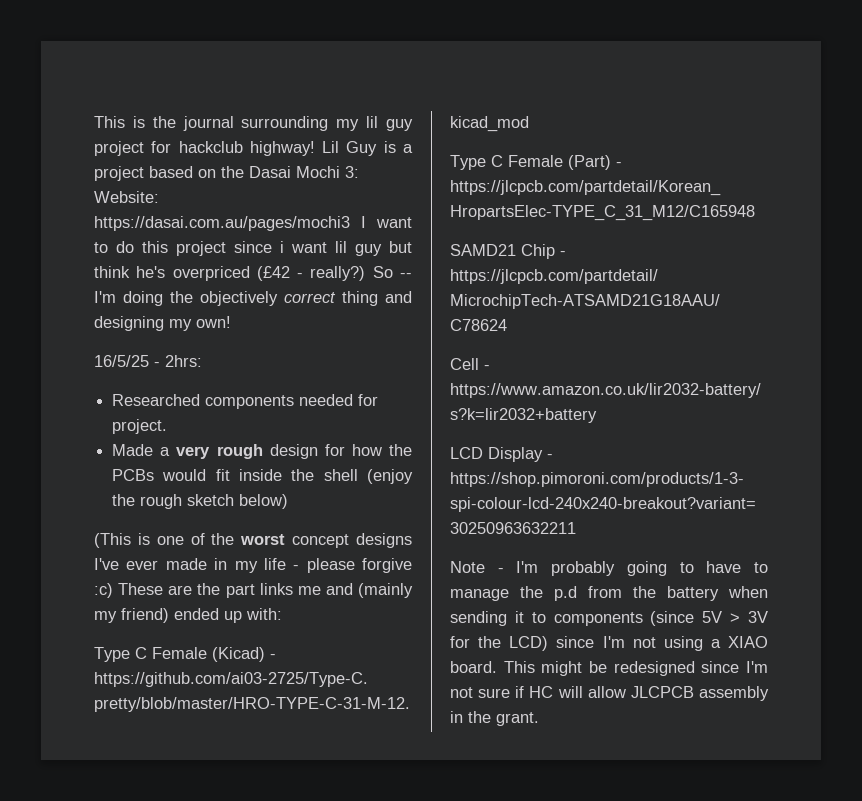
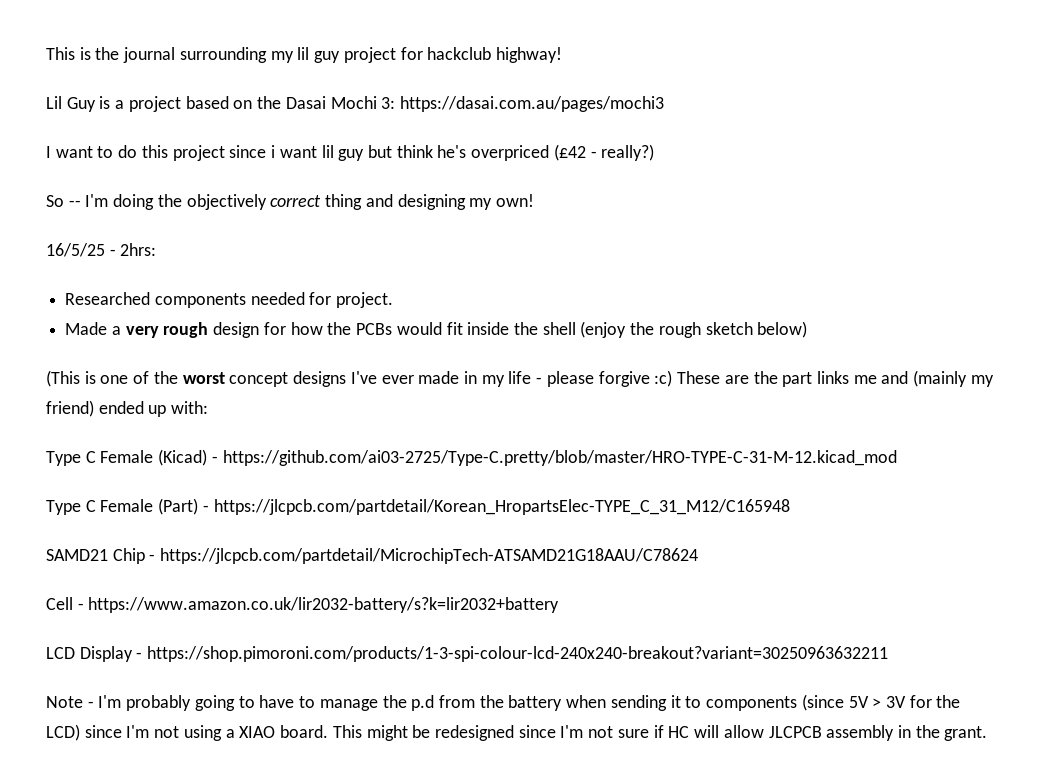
(315, 148) none -> (562, 55) //
[94,191,159,203] Website: -> (396, 103) none
(350, 223) none -> (664, 104) //
(366, 273) none -> (655, 152) //

